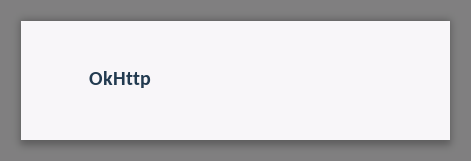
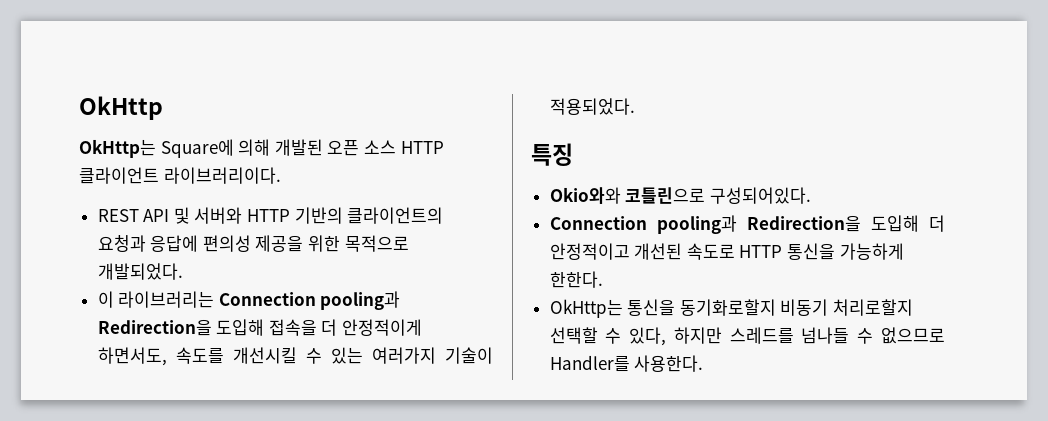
(151, 79) none -> [79,139,444,158] [79,167,281,184] [97,207,444,224] [97,235,409,252] [97,263,183,280] [97,291,401,310] [97,319,423,336] [97,347,494,366] [549,98,635,115] [531,143,573,166] [549,187,811,204] [549,215,945,234] [549,243,904,260] [549,271,603,288] [549,299,914,318] [549,327,945,346] [549,355,704,372] // OkHttp는 Square에 의해 개발된 오픈 소스 HTTP 클라이언트 라이브러리이다. // REST API 및 서버와 HTTP 기반의 클라이언트의 요청과 응답에 편의성 제공을 위한 목적으로 개발되었다. // 이 라이브러리는 Connection pooling과 Redirection을 도입해 접속을 더 안정적이게 하면서도, 속도를 개선시킬 수 있는 여러가지 기술이 적용되었다. // 특징 // Okio와와 코틀린으로 구성되어있다. // Connection pooling과 Redirection을 도입해 더 안정적이고 개선된 속도로 HTTP 통신을 가능하게 한한다. // OkHttp는 통신을 동기화로할지 비동기 처리로할지 선택할 수 있다, 하지만 스레드를 넘나들 수 없으므로 Handler를 사용한다.

